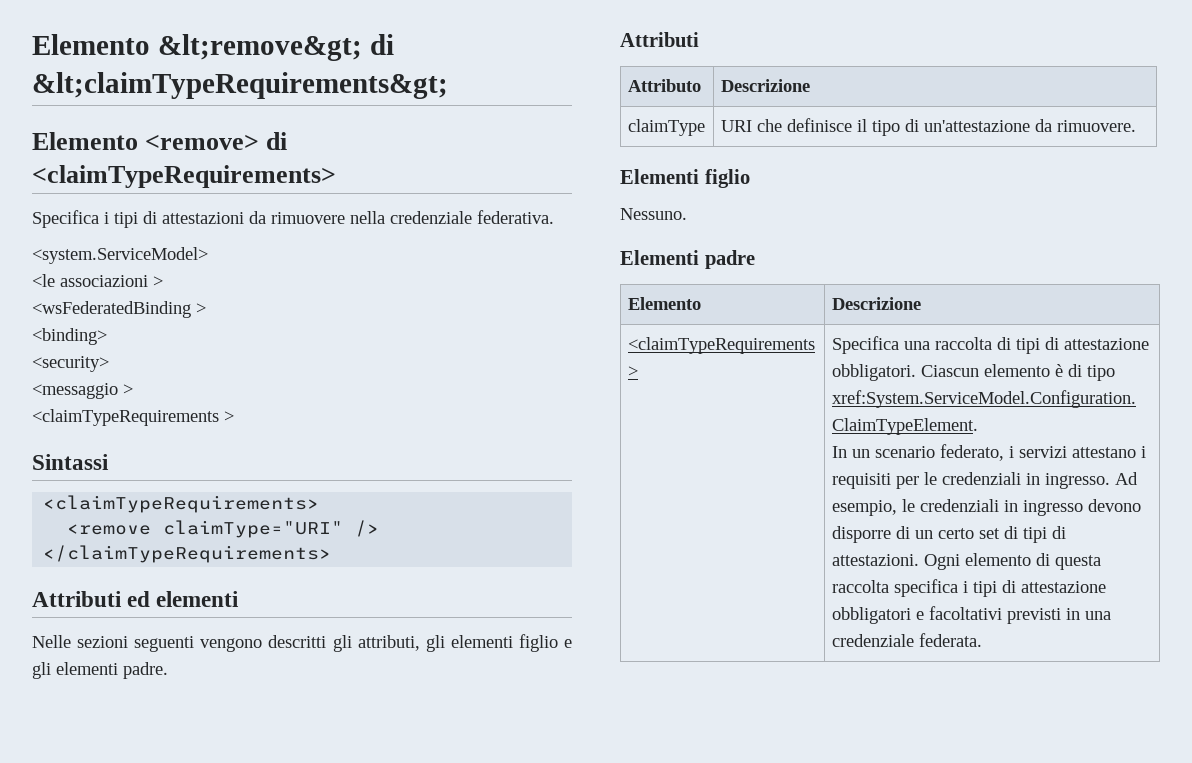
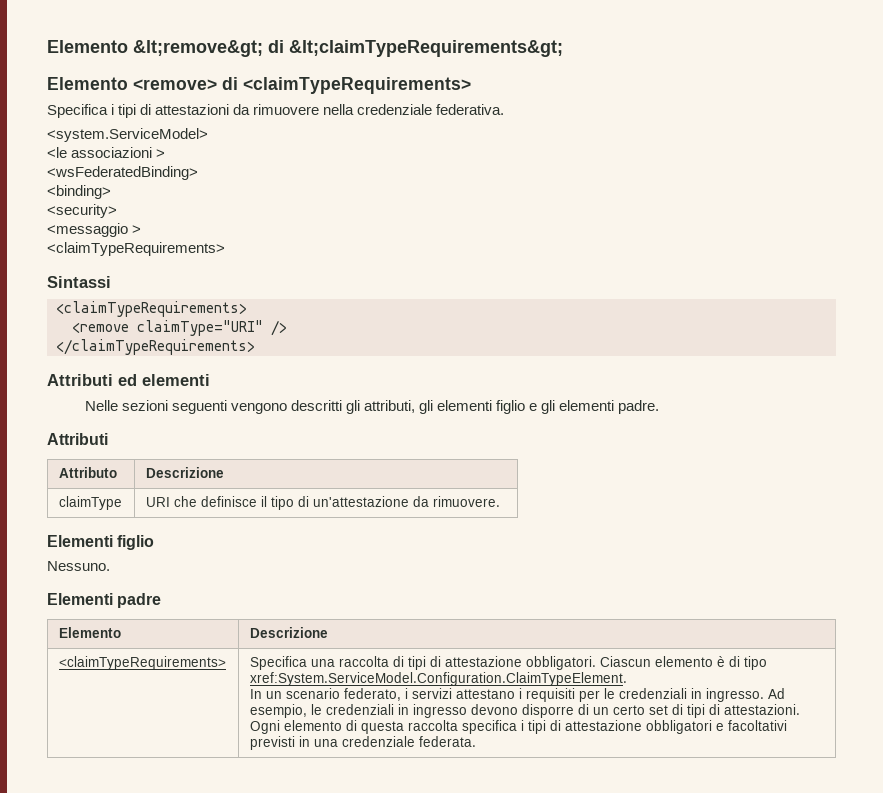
[32,301,206,318] <wsFederatedBinding > -> [47,166,198,180] <wsFederatedBinding>
[32,409,234,426] <claimTypeRequirements > -> [47,242,225,256] <claimTypeRequirements>
[627,337,815,354] [627,366,638,377] <claimTypeRequirements > -> [58,656,226,670] <claimTypeRequirements>

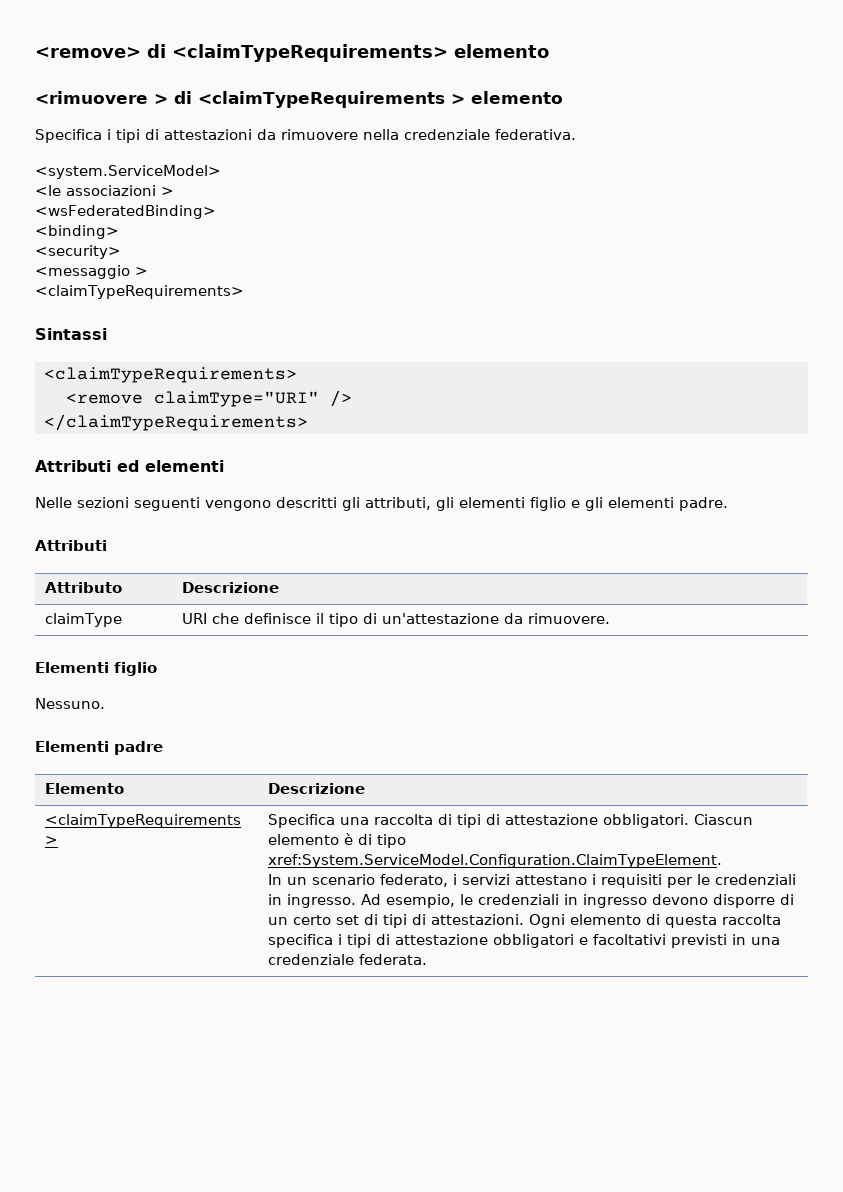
[47,40,563,57] [47,77,471,94] Elemento &lt;remove&gt; di &lt;claimTypeRequirements&gt; // Elemento <remove> di <claimTypeRequirements> -> [35,44,549,62] [35,91,563,108] <remove> di <claimTypeRequirements> elemento // <rimuovere > di <claimTypeRequirements > elemento

